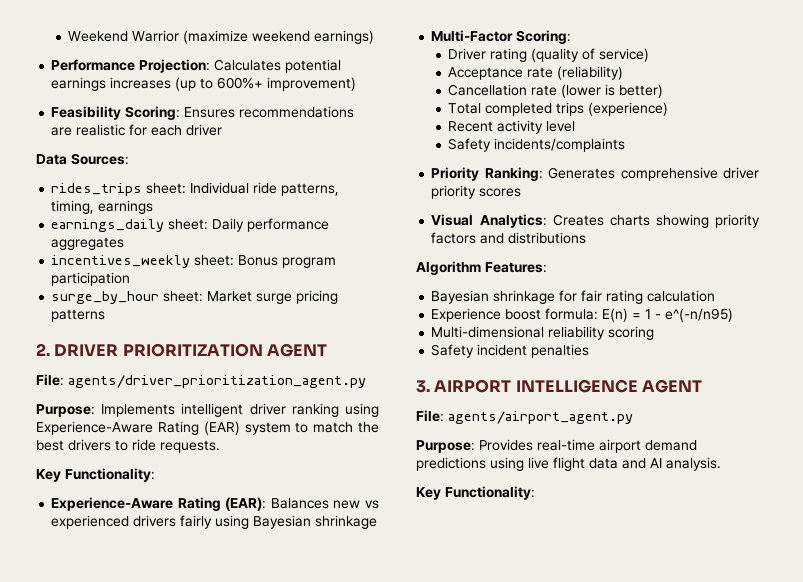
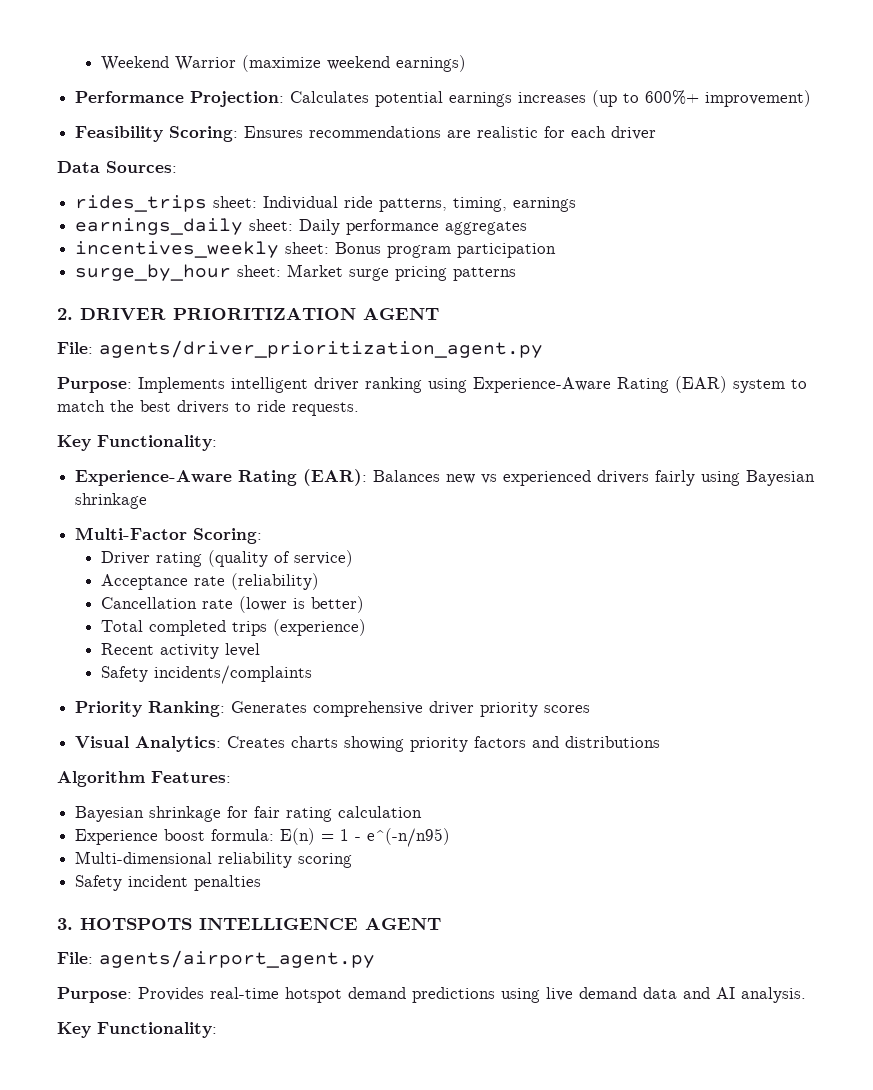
[434,379,512,393] AIRPORT -> [80,918,192,930] HOTSPOTS
[599,439,641,453] airport -> [285,987,342,1003] hotspot
[553,457,585,471] flight -> [579,987,637,999] demand

